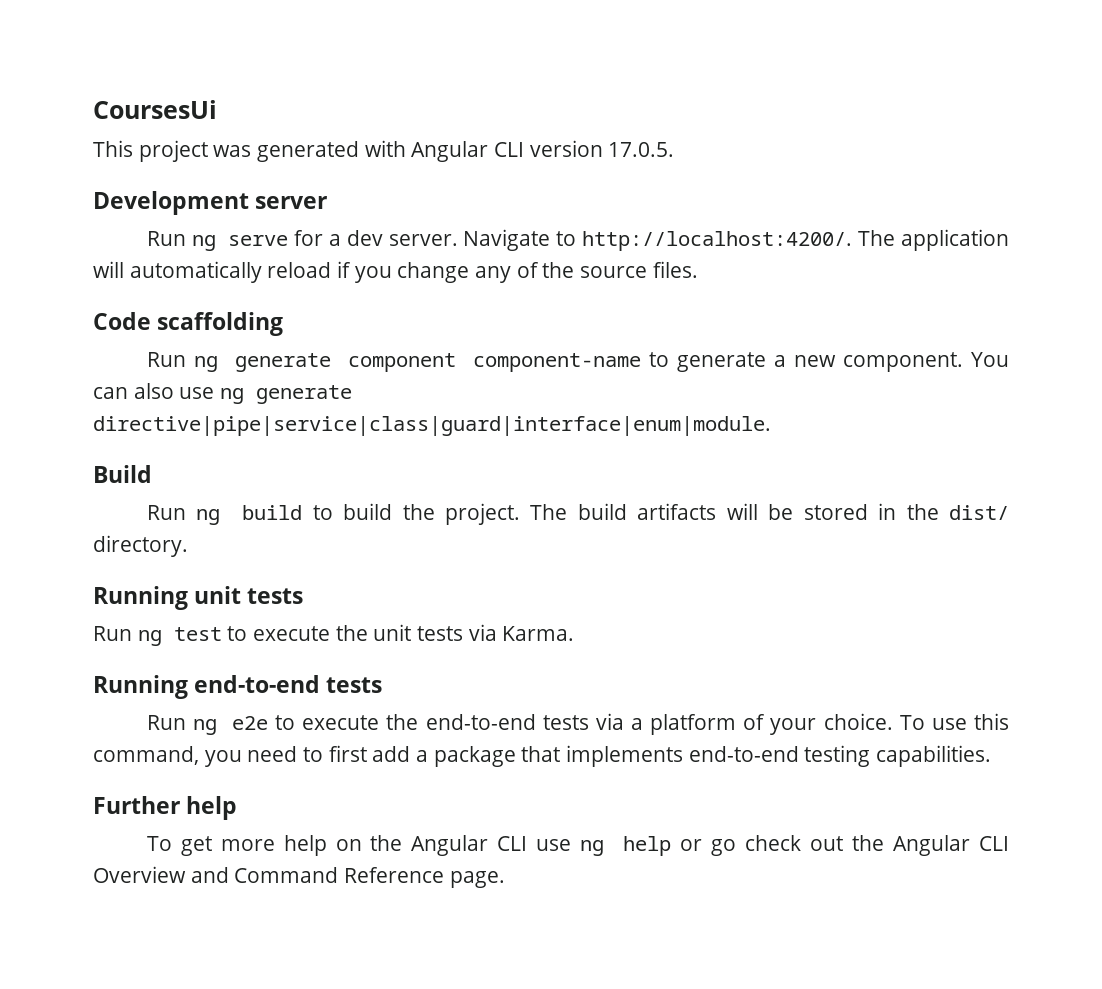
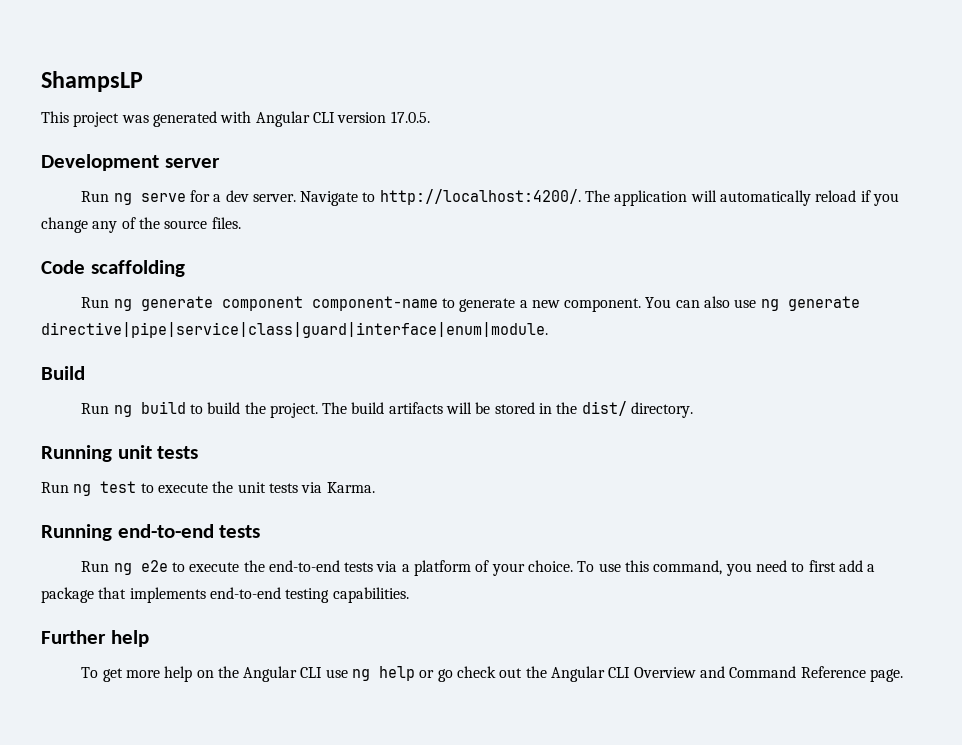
[93,100,217,119] CoursesUi -> [41,71,143,92] ShampsLP

